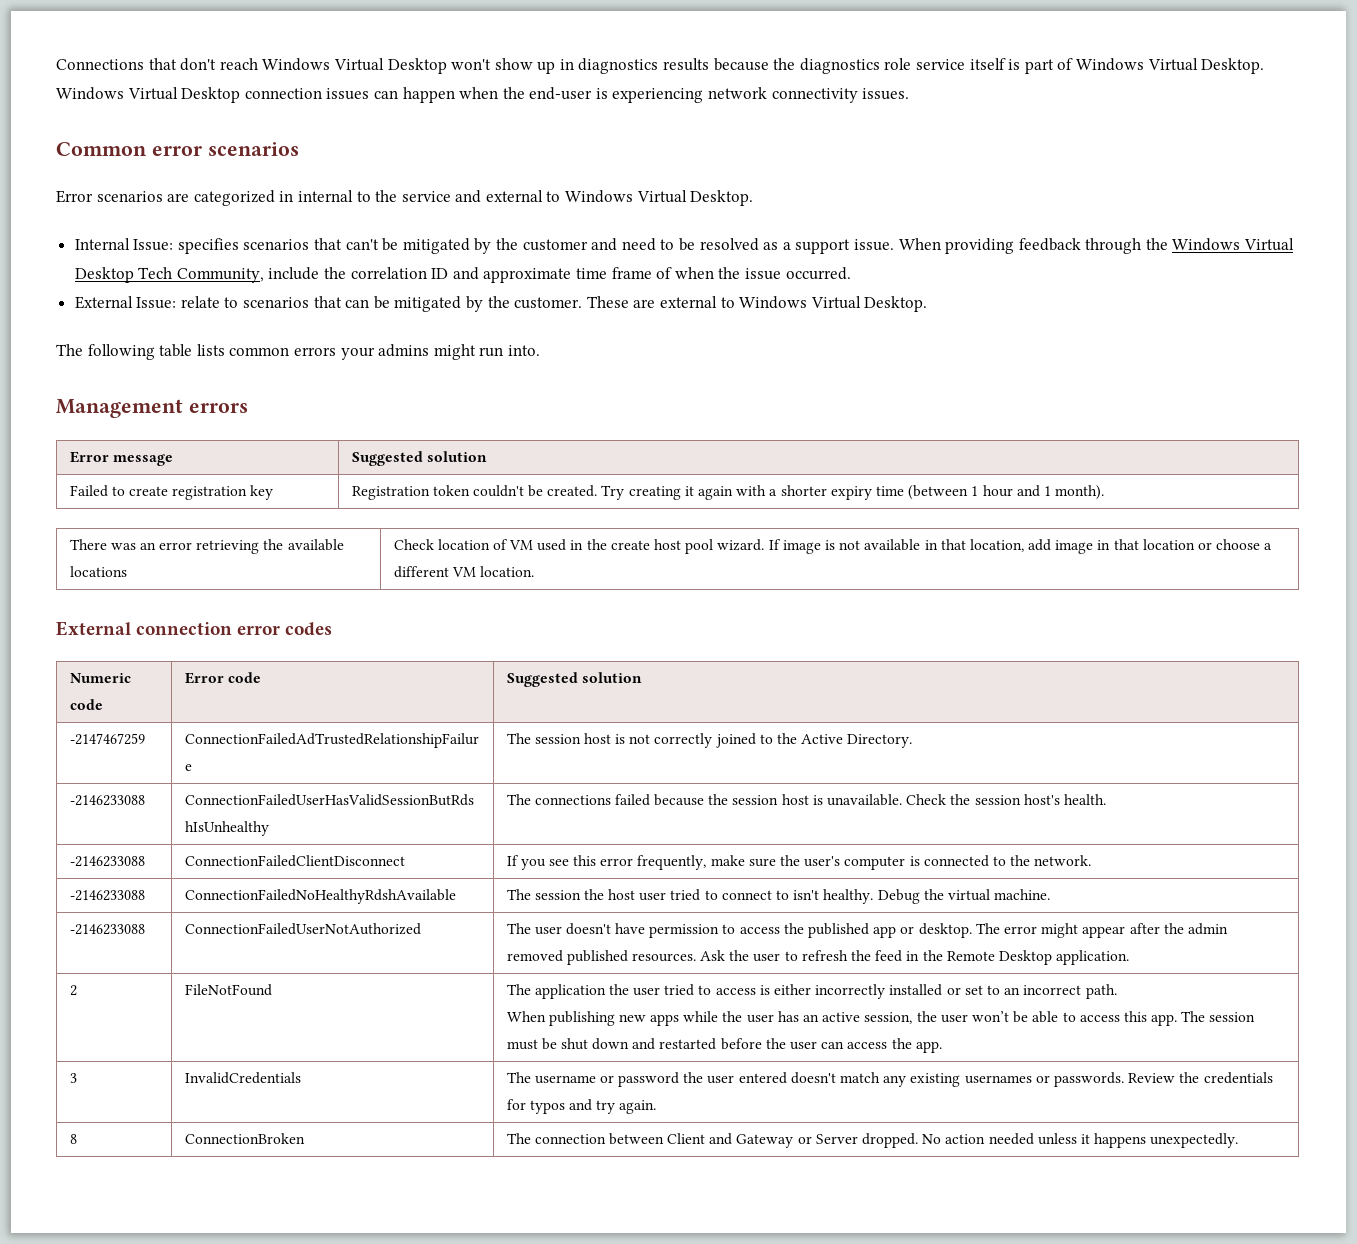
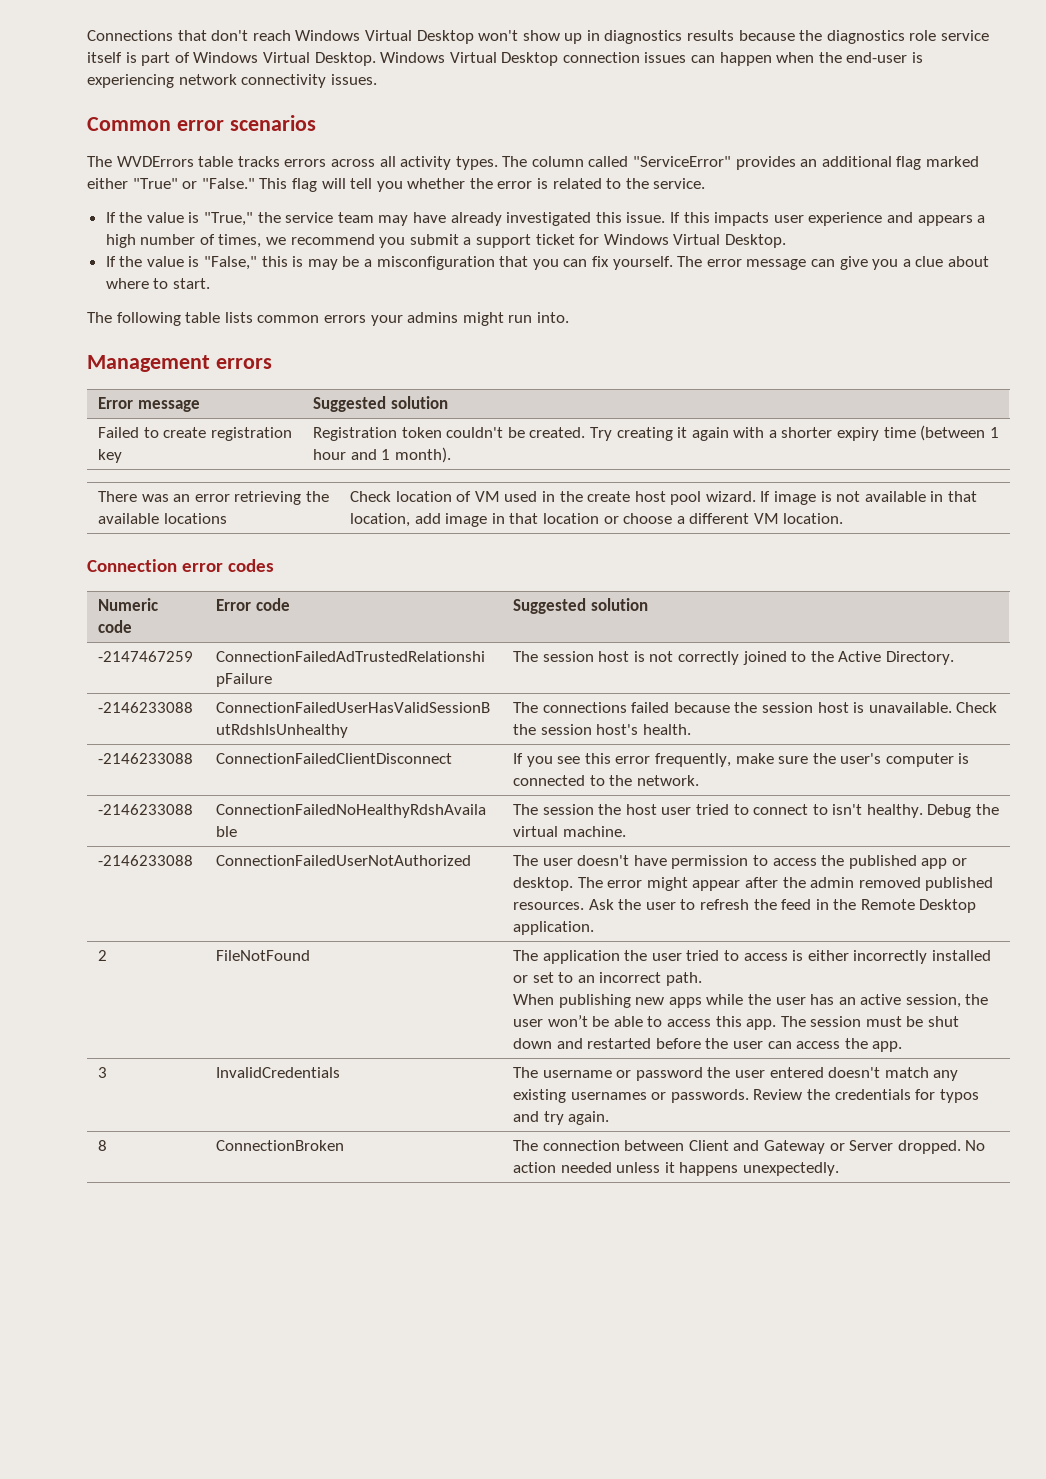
[56,190,754,206] [74,238,1295,254] [74,267,851,283] [74,296,928,312] Error scenarios are categorized in internal to the service and external to Windows Virtual Desktop. // Internal Issue: specifies scenarios that can't be mitigated by the customer and need to be resolved as a support issue. When providing feedback through the Windows Virtual Desktop Tech Community, include the correlation ID and approximate time frame of when the issue occurred. // External Issue: relate to scenarios that can be mitigated by the customer. These are external to Windows Virtual Desktop. -> [87,156,980,170] [87,178,706,192] [105,212,986,226] [105,234,786,248] [105,256,989,270] [105,278,210,289] The WVDErrors table tracks errors across all activity types. The column called "ServiceError" provides an additional flag marked either "True" or "False." This flag will tell you whether the error is related to the service. // If the value is "True," the service team may have already investigated this issue. If this impacts user experience and appears a high number of times, we recommend you submit a support ticket for Windows Virtual Desktop. // If the value is "False," this is may be a misconfiguration that you can fix yourself. The error message can give you a clue about where to start.
[56,621,233,636] External connection -> [87,559,177,572] Connection

